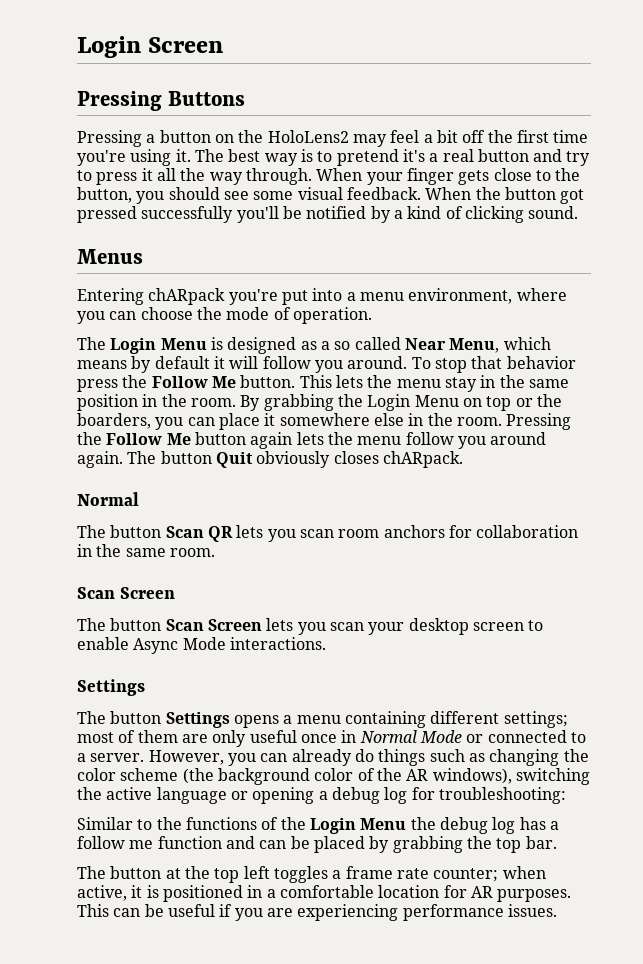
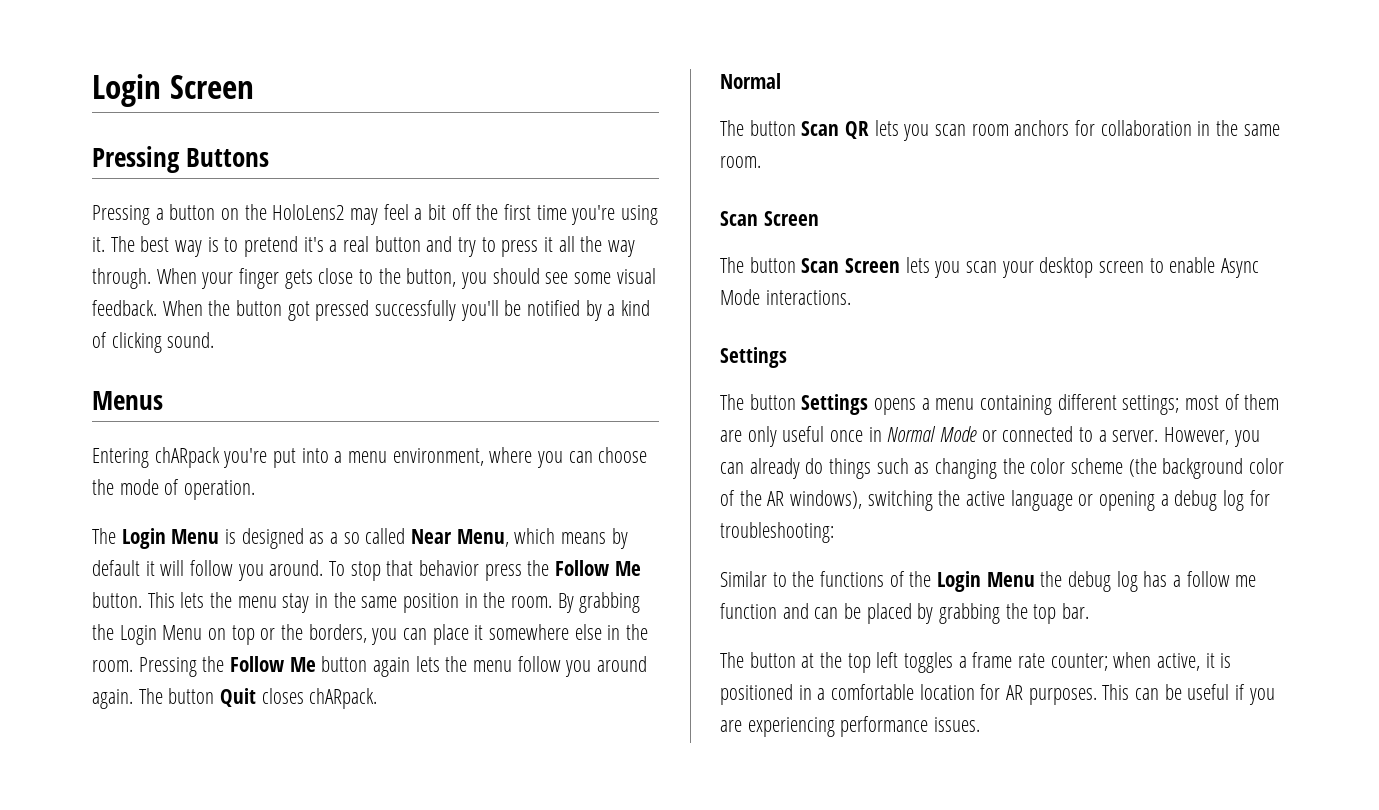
[77,413,151,429] boarders, -> [308,624,367,643] borders,
[256,451,331,468] obviously -> (257, 697) none

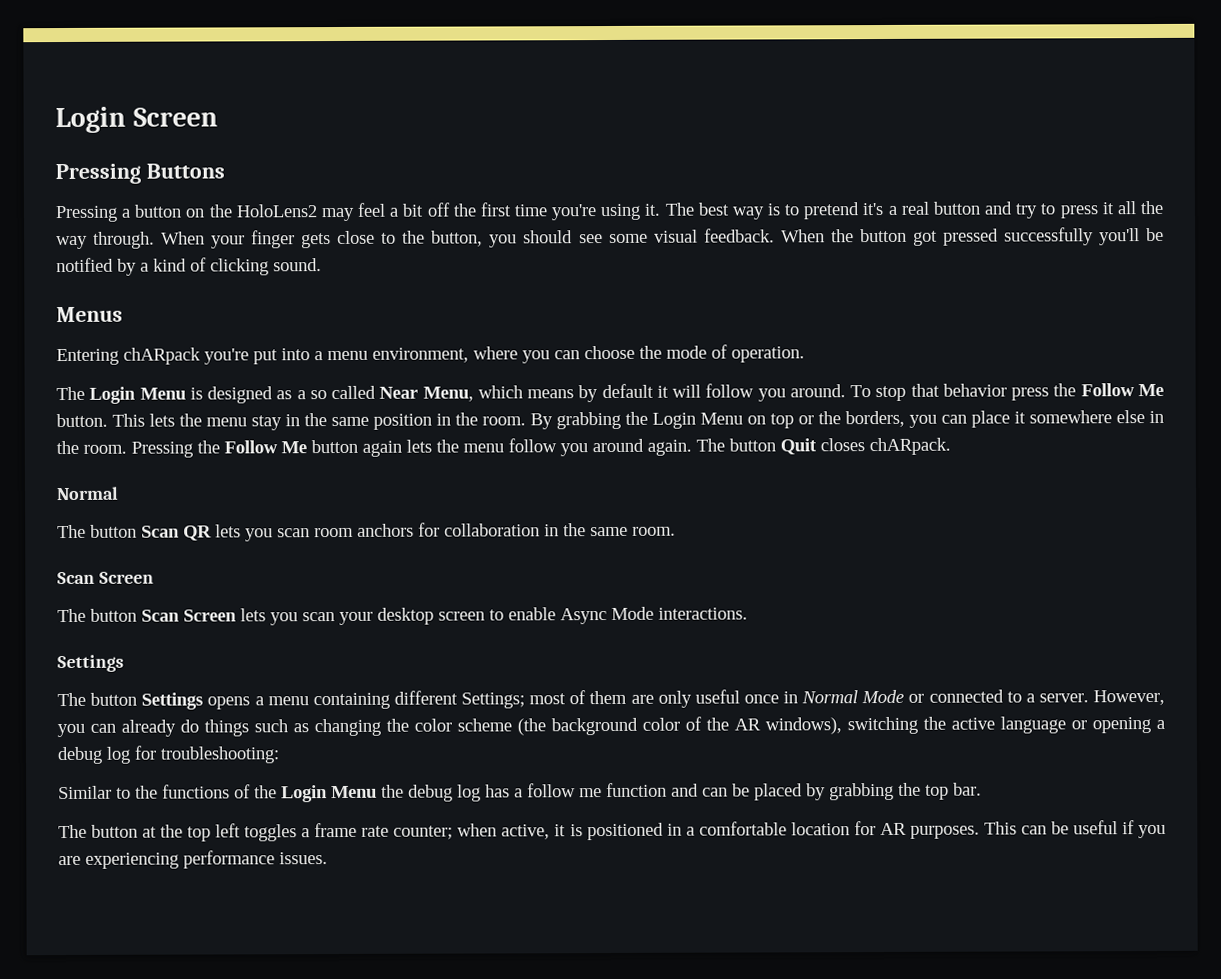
[1122,395,1180,415] settings; -> [461,692,525,709] Settings;

